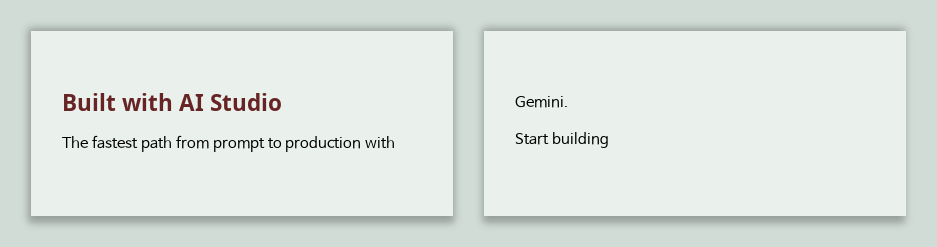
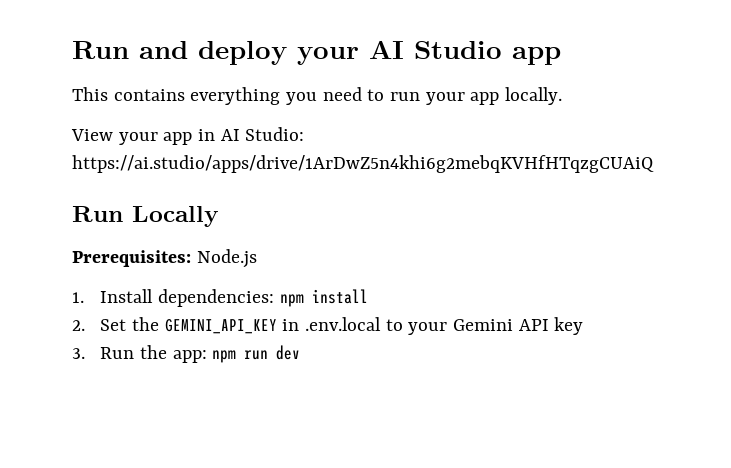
[62,93,283,111] [62,135,396,152] [515,96,568,108] [515,132,609,148] Built with AI Studio // The fastest path from prompt to production with Gemini. // Start building -> [72,40,561,65] [72,87,563,105] [71,127,305,145] [72,155,654,173] [72,206,219,227] [72,249,257,268] [72,289,368,307] [72,317,584,335] [72,345,301,363] Run and deploy your AI Studio app // This contains everything you need to run your app locally. // View your app in AI Studio: https://ai.studio/apps/drive/1ArDwZ5n4khi6g2mebqKVHfHTqzgCUAiQ // Run Locally // Prerequisites: Node.js // 1. Install dependencies: npm install // 2. Set the GEMINI_API_KEY in .env.local to your Gemini API key // 3. Run the app: npm run dev

